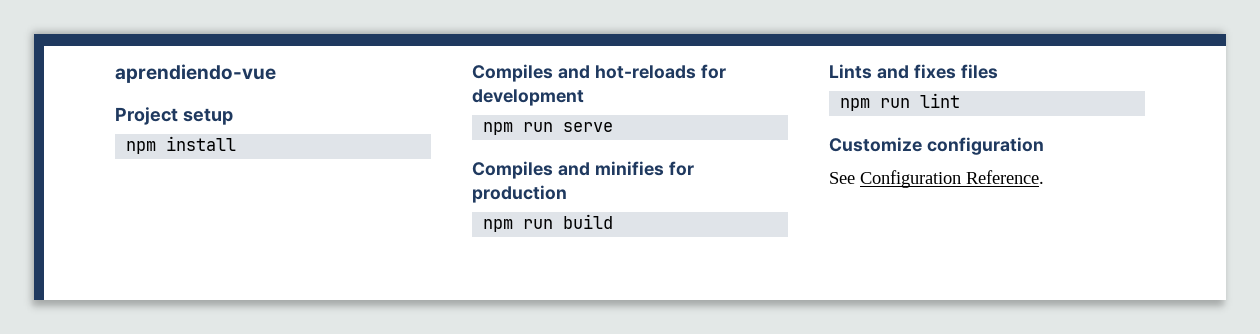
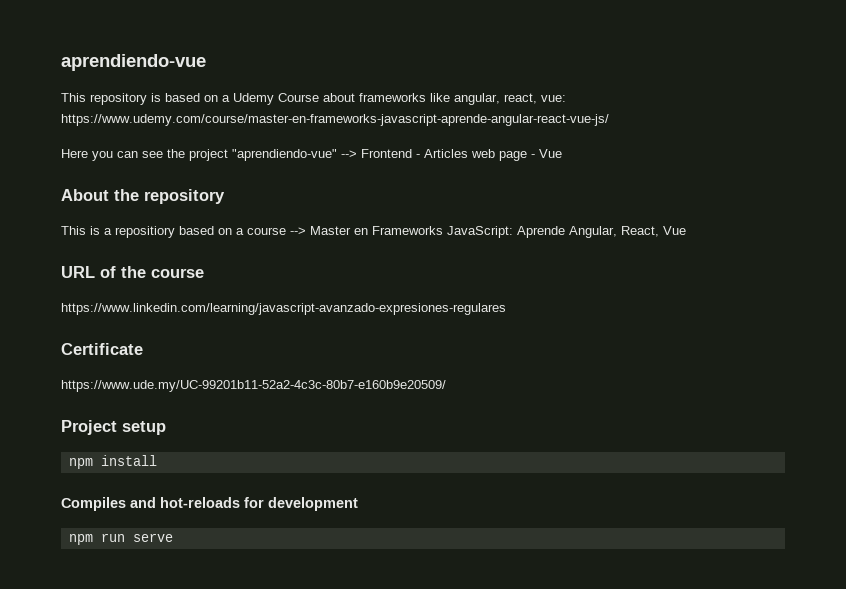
(276, 73) none -> [61,93,566,105] [61,114,609,126] [61,149,562,161] [61,189,225,204] [61,226,686,238] [61,266,204,278] [61,303,506,315] [61,343,143,355] [61,380,446,392] // This repository is based on a Udemy Course about frameworks like angular, react, vue: https://www.udemy.com/course/master-en-frameworks-javascript-aprende-angular-react-vue-js/ // Here you can see the project "aprendiendo-vue" --> Frontend - Articles web page - Vue // About the repository // This is a repositiory based on a course --> Master en Frameworks JavaScript: Aprende Angular, React, Vue // URL of the course // https://www.linkedin.com/learning/javascript-avanzado-expresiones-regulares // Certificate // https://www.ude.my/UC-99201b11-52a2-4c3c-80b7-e160b9e20509/
[472,161,694,179] [472,185,567,203] [483,214,614,232] [829,64,998,79] [840,93,961,111] [829,137,1044,155] [829,170,1044,188] // Compiles and minifies for production // npm run build // Lints and fixes files // npm run lint // Customize configuration // See Configuration Reference. -> (173, 537) none

